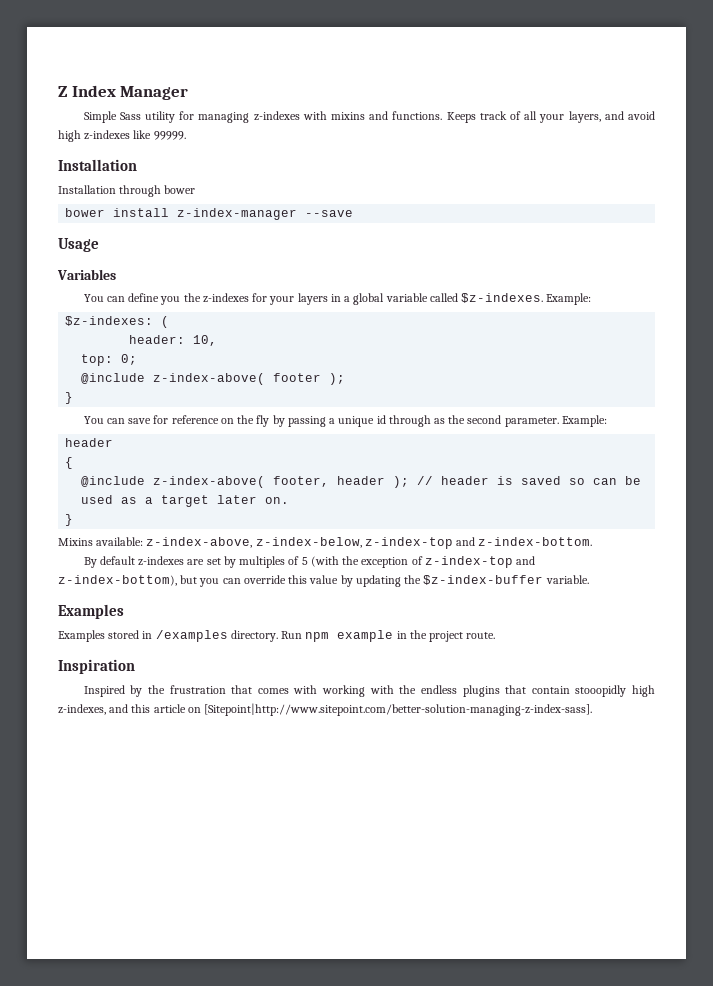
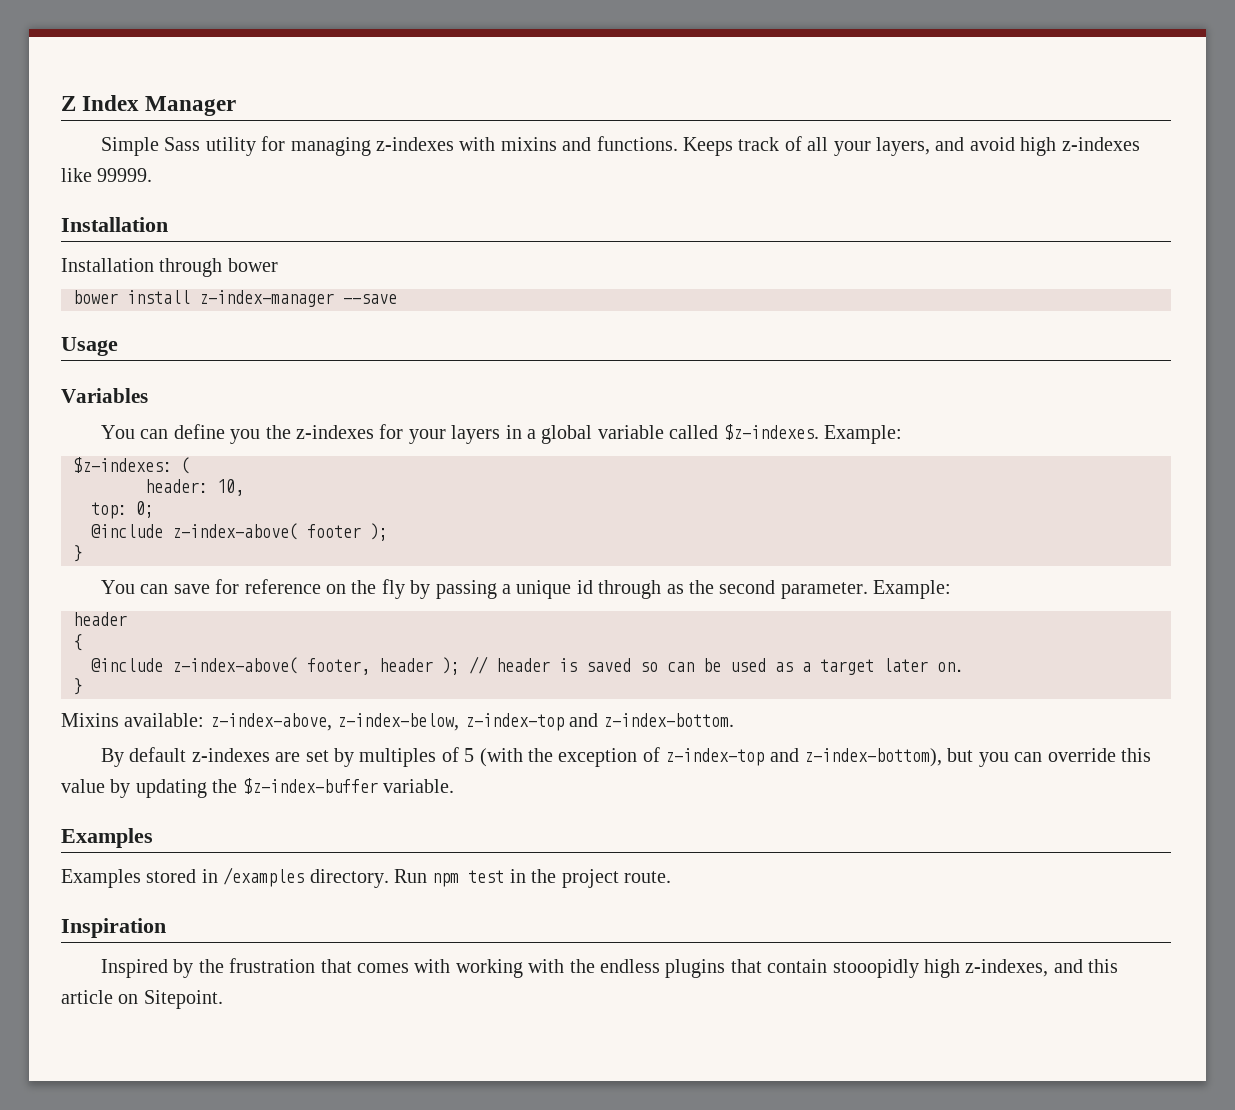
[337,630,394,642] example -> [468,870,505,883] test
[204,703,593,716] [Sitepoint|http://www.sitepoint.com/better-solution-managing-z-index-sass]. -> [143,990,223,1009] Sitepoint.

